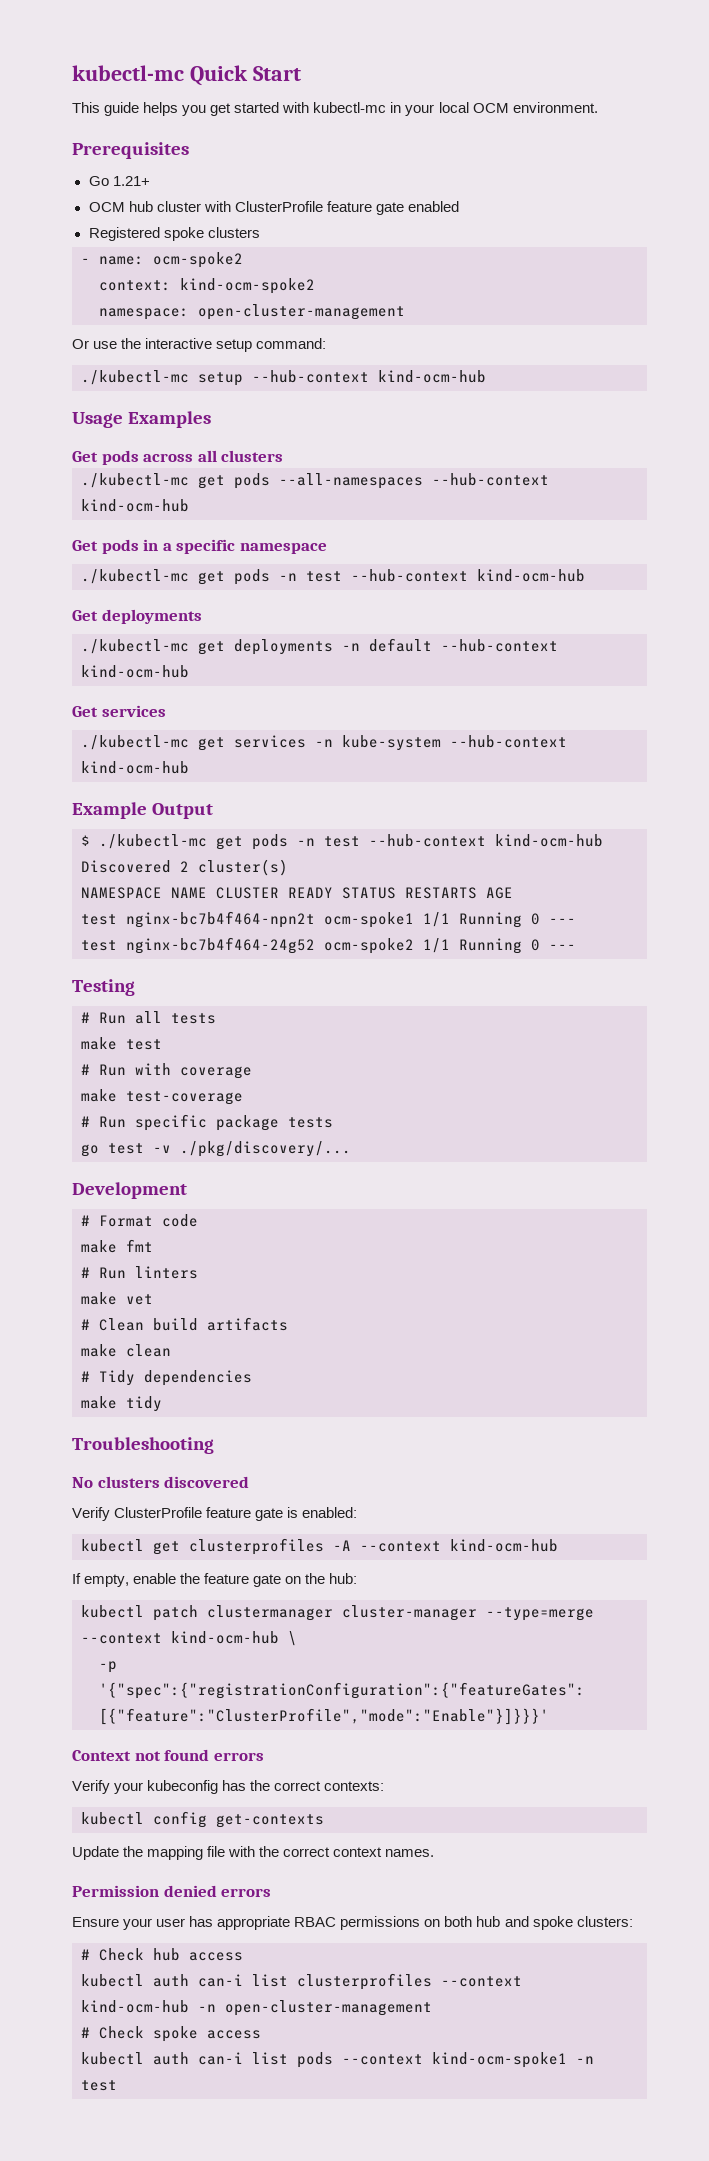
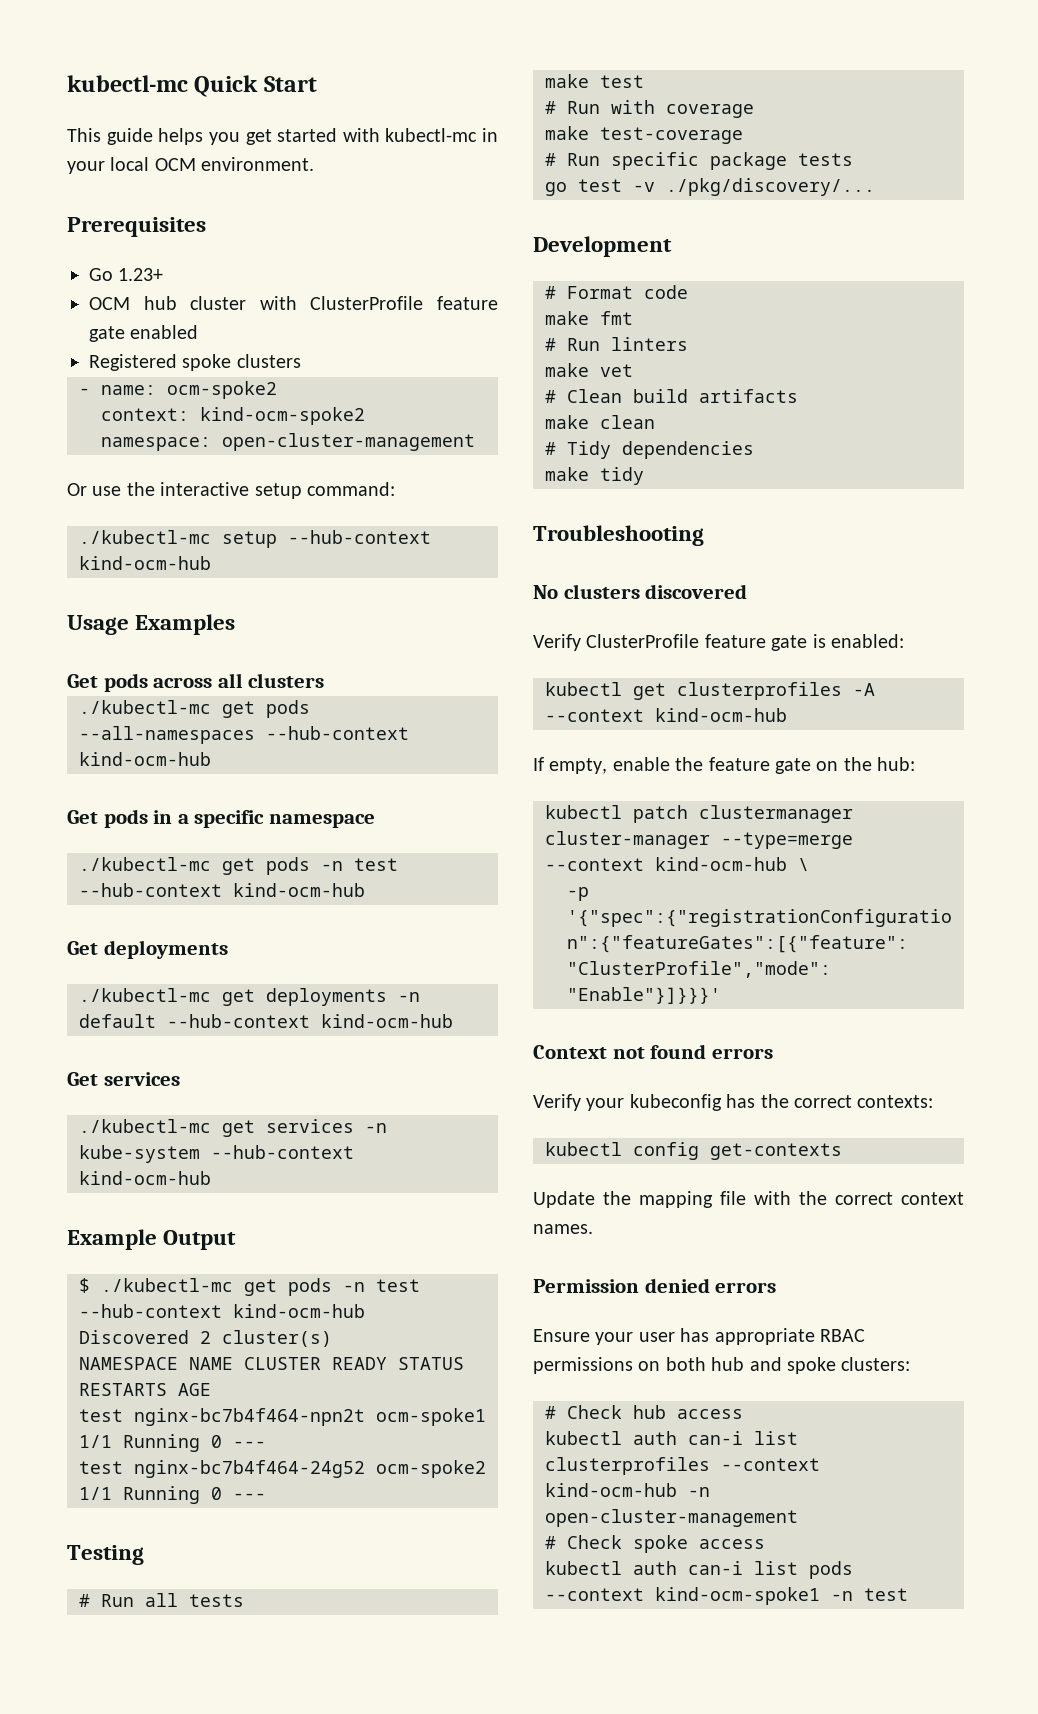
[112,176,150,186] 1.21+ -> [118,268,164,281] 1.23+

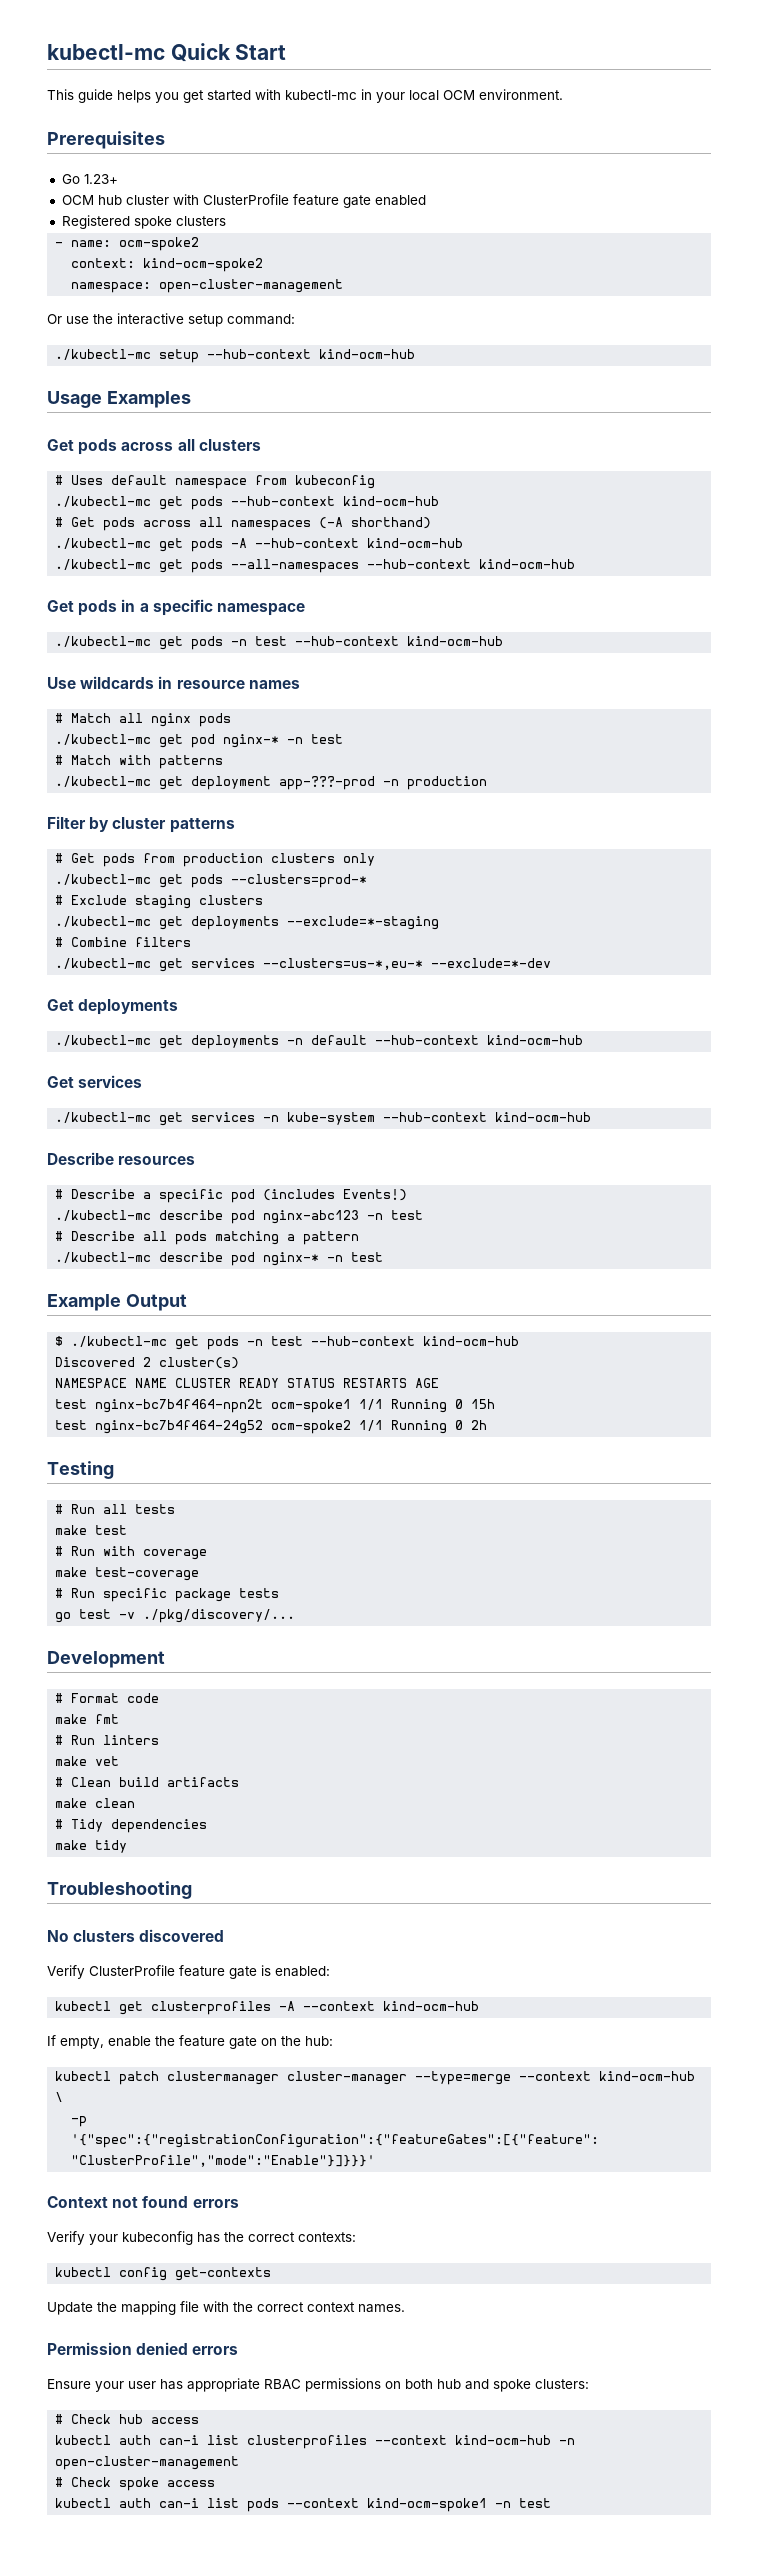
(325, 680) none -> [55,475,376,489] [55,496,440,510] [55,517,432,531] [55,538,464,552] // # Uses default namespace from kubeconfig // ./kubectl-mc get pods --hub-context kind-ocm-hub // # Get pods across all namespaces (-A shorthand) // ./kubectl-mc get pods -A --hub-context kind-ocm-hub
(365, 890) none -> [47,676,300,689] [55,713,232,727] [55,734,344,748] [55,755,224,769] [55,776,488,790] [47,816,235,833] [55,853,376,867] [55,874,368,888] [55,895,264,909] [55,916,440,930] [55,937,192,947] [55,958,552,972] // Use wildcards in resource names // # Match all nginx pods // ./kubectl-mc get pod nginx-* -n test // # Match with patterns // ./kubectl-mc get deployment app-???-prod -n production // Filter by cluster patterns // # Get pods from production clusters only // ./kubectl-mc get pods --clusters=prod-* // # Exclude staging clusters // ./kubectl-mc get deployments --exclude=*-staging // # Combine filters // ./kubectl-mc get services --clusters=us-*,eu-* --exclude=*-dev
(211, 1178) none -> [47,1152,196,1165] [55,1189,408,1203] [55,1210,424,1224] [55,1231,360,1245] [55,1252,384,1266] // Describe resources // # Describe a specific pod (includes Events!) // ./kubectl-mc describe pod nginx-abc123 -n test // # Describe all pods matching a pattern // ./kubectl-mc describe pod nginx-* -n test
[233,1441,266,1448] --- -> [471,1399,496,1409] 15h
[233,1493,266,1500] --- -> [471,1420,488,1430] 2h

